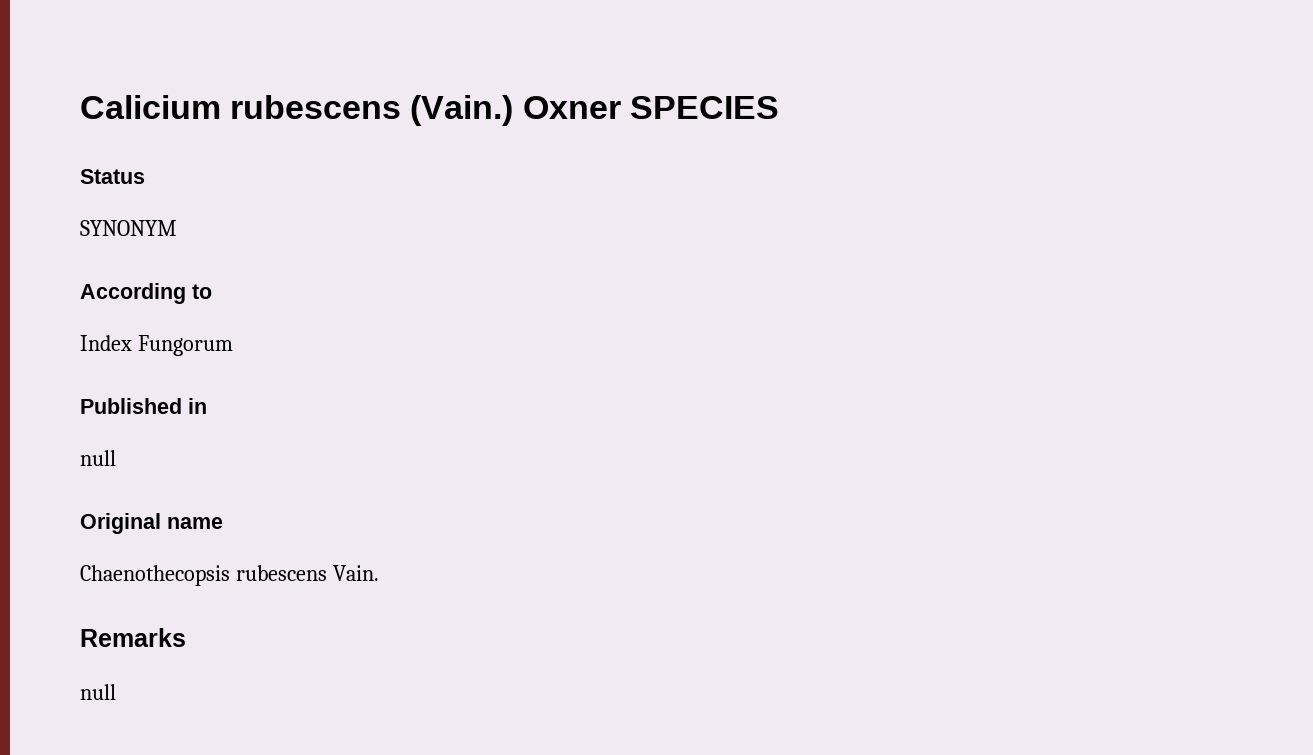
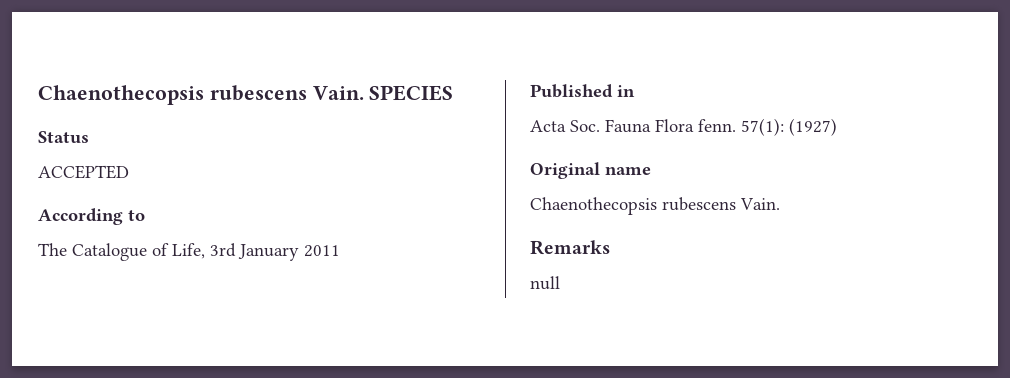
[80,95,621,126] Calicium rubescens (Vain.) Oxner -> [38,85,364,105] Chaenothecopsis rubescens Vain.
[80,220,177,236] SYNONYM -> [38,165,129,179] ACCEPTED
[80,335,233,356] [80,398,207,414] [80,450,116,466] Index Fungorum // Published in // null -> [38,243,340,261] [530,84,635,98] [530,118,837,136] The Catalogue of Life, 3rd January 2011 // Published in // Acta Soc. Fauna Flora fenn. 57(1): (1927)

